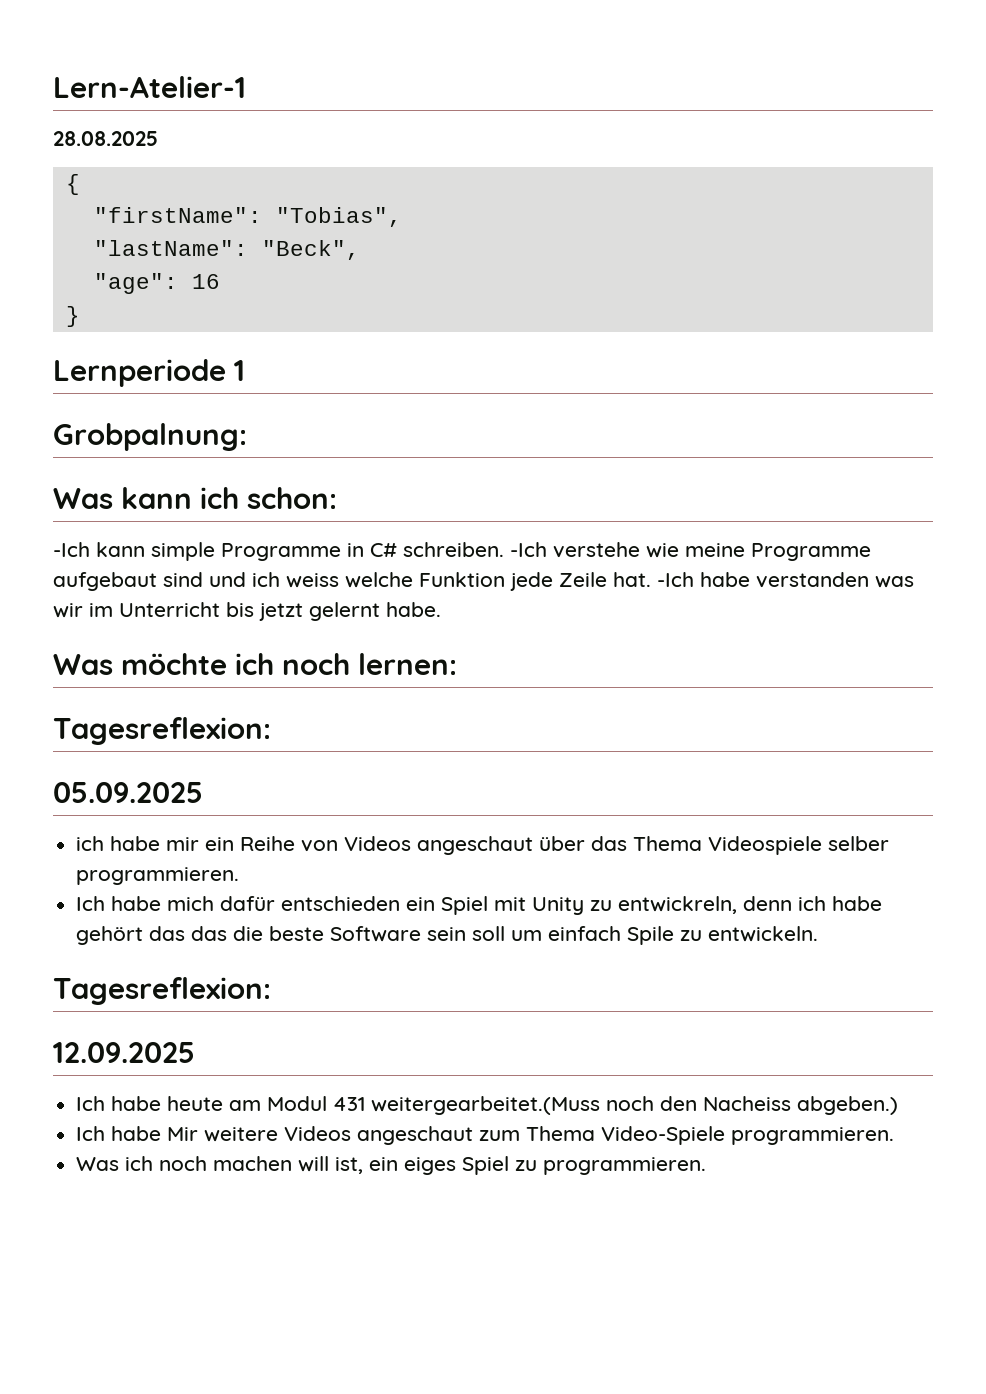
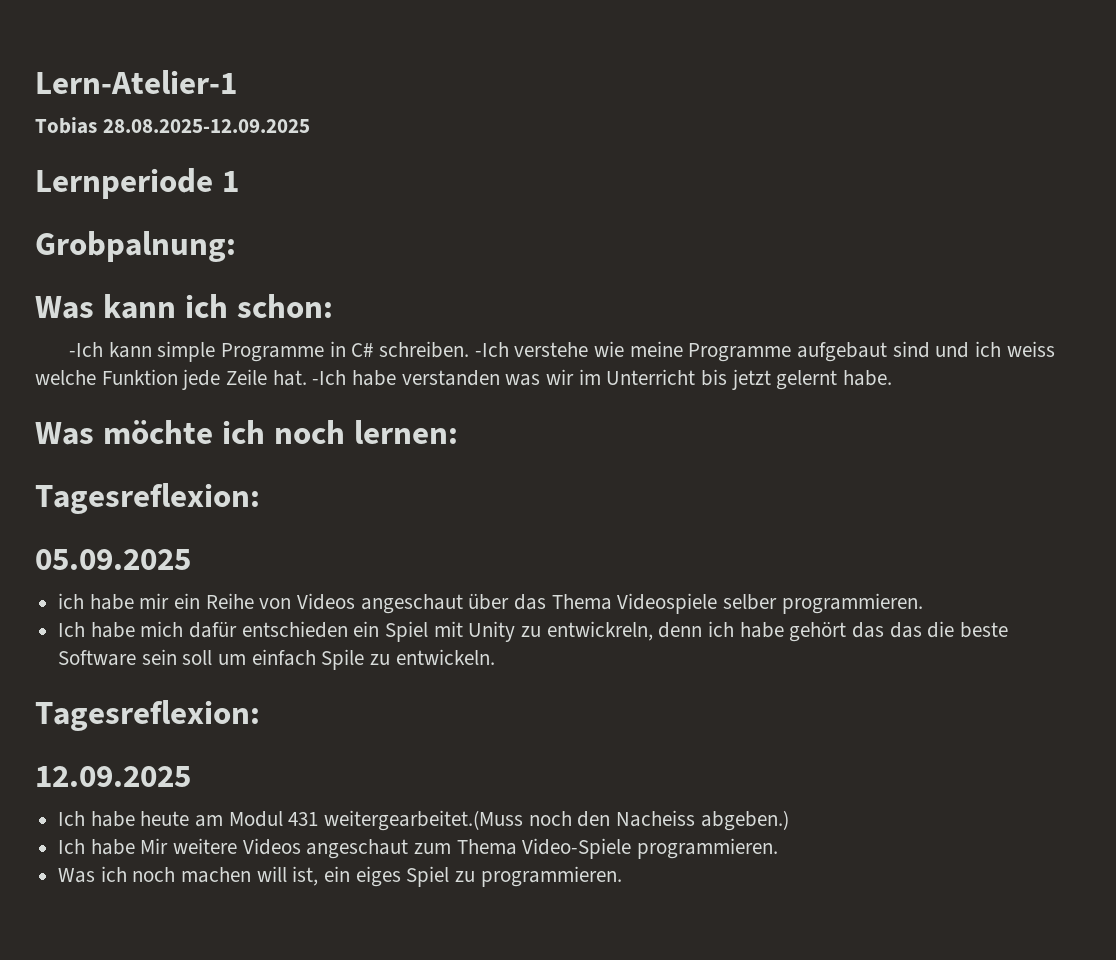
[53,131,158,146] [65,174,80,195] [93,207,402,227] [93,240,360,260] [93,273,220,294] [65,306,80,327] 28.08.2025 // { // "firstName": "Tobias", // "lastName": "Beck", // "age": 16 // } -> [35,117,310,134] Tobias 28.08.2025-12.09.2025

